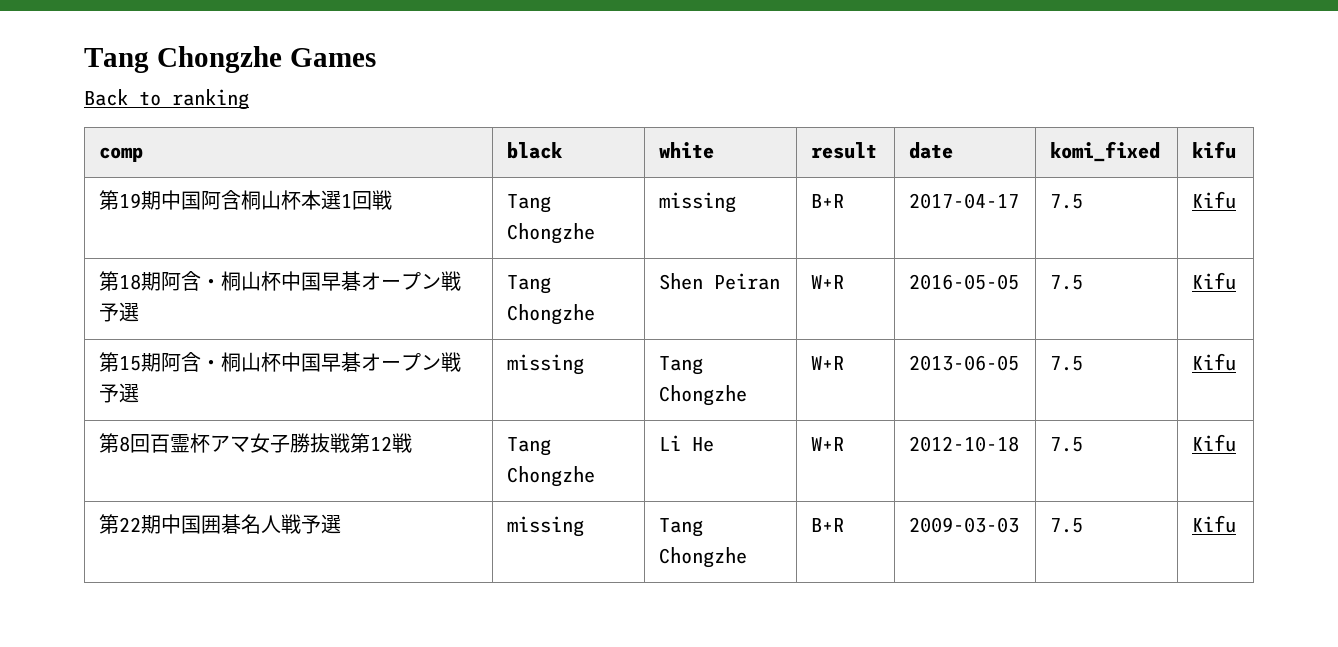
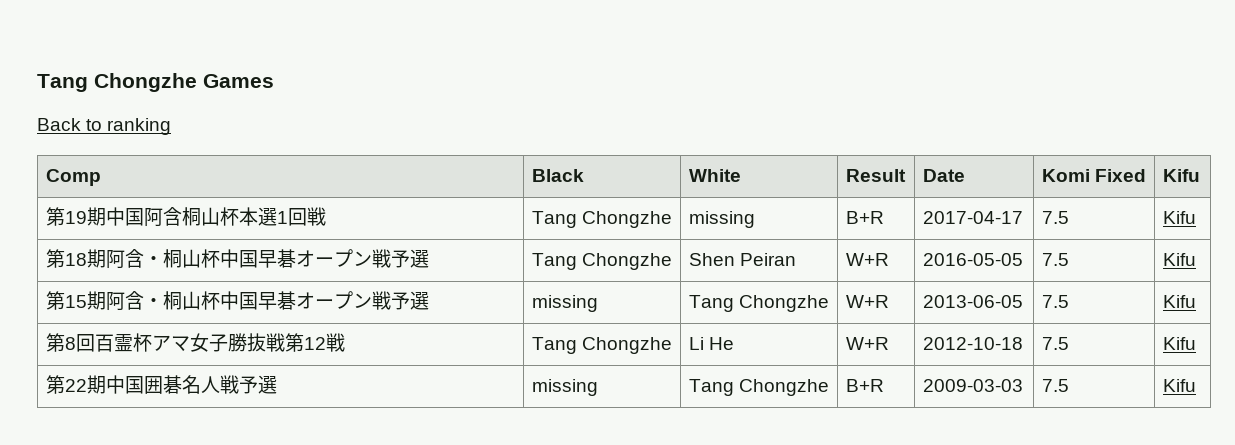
[99,147,144,162] [507,142,564,159] [659,142,715,159] [811,142,878,159] [909,142,954,159] [1050,141,1161,162] [1192,141,1237,159] comp | black | white | result | date | komi_fixed | kifu -> [45,169,101,186] [531,169,584,182] [688,169,741,182] [845,169,906,182] [922,169,965,182] [1041,169,1147,182] [1162,169,1200,182] Comp | Black | White | Result | Date | Komi Fixed | Kifu

